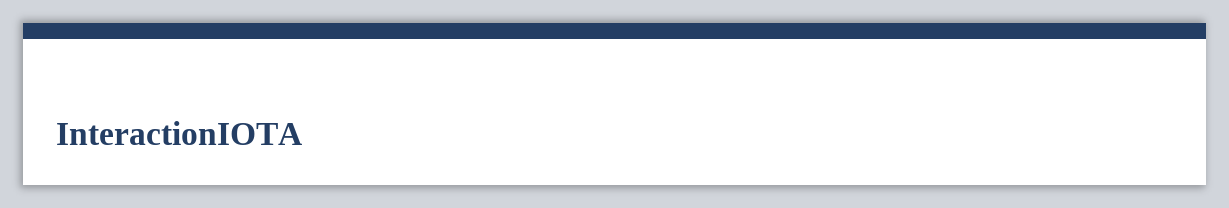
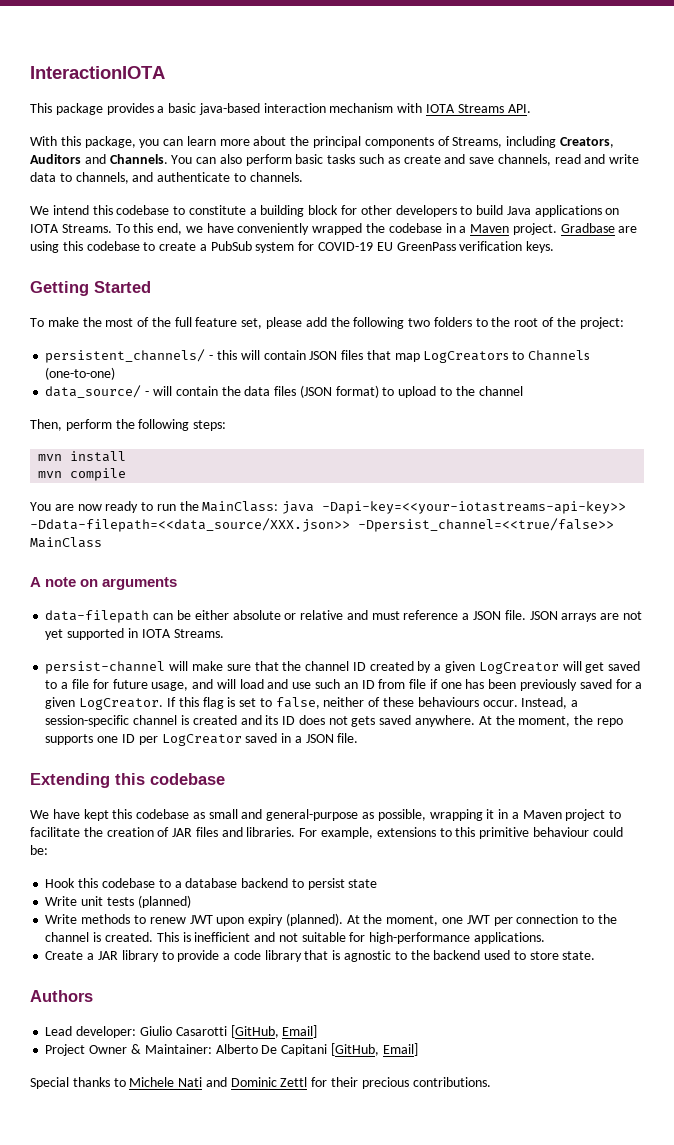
(302, 133) none -> [30,103,531,115] [30,136,614,148] [30,154,640,166] [30,172,303,184] [30,205,620,217] [30,223,638,235] [30,241,555,253] [30,281,151,296] [30,317,624,329] [45,349,589,363] [45,367,116,380] [45,385,523,398] [30,419,227,431] [38,451,127,462] [38,468,127,481] [30,501,627,514] [30,518,614,532] [30,537,102,548] [30,577,178,590] [45,610,642,623] [45,628,224,640] [45,661,641,674] [45,679,643,691] [45,697,579,710] [45,715,623,727] [45,733,359,746] [30,773,225,788] [30,809,622,821] [30,827,623,839] [30,845,48,855] [45,878,378,890] [45,895,191,908] [45,913,617,926] [45,932,545,944] [45,950,596,962] [30,990,93,1002] [45,1025,318,1038] [45,1043,418,1056] [30,1077,491,1089] // This package provides a basic java-based interaction mechanism with IOTA Streams API. // With this package, you can learn more about the principal components of Streams, including Creators, Auditors and Channels. You can also perform basic tasks such as create and save channels, read and write data to channels, and authenticate to channels. // We intend this codebase to constitute a building block for other developers to build Java applications on IOTA Streams. To this end, we have conveniently wrapped the codebase in a Maven project. Gradbase are using this codebase to create a PubSub system for COVID-19 EU GreenPass verification keys. // Getting Started // To make the most of the full feature set, please add the following two folders to the root of the project: // persistent_channels/ - this will contain JSON files that map LogCreators to Channels (one-to-one) // data_source/ - will contain the data files (JSON format) to upload to the channel // Then, perform the following steps: // mvn install // mvn compile // You are now ready to run the MainClass: java -Dapi-key=<<your-iotastreams-api-key>> -Ddata-filepath=<<data_source/XXX.json>> -Dpersist_channel=<<true/false>> MainClass // A note on arguments // data-filepath can be either absolute or relative and must reference a JSON file. JSON arrays are not yet supported in IOTA Streams. // persist-channel will make sure that the channel ID created by a given LogCreator will get saved to a file for future usage, and will load and use such an ID from file if one has been previously saved for a given LogCreator. If this flag is set to false, neither of these behaviours occur. Instead, a session-specific channel is created and its ID does not gets saved anywhere. At the moment, the repo supports one ID per LogCreator saved in a JSON file. // Extending this codebase // We have kept this codebase as small and general-purpose as possible, wrapping it in a Maven project to facilitate the creation of JAR files and libraries. For example, extensions to this primitive behaviour could be: // Hook this codebase to a database backend to persist state // Write unit tests (planned) // Write methods to renew JWT upon expiry (planned). At the moment, one JWT per connection to the channel is created. This is inefficient and not suitable for high-performance applications. // Create a JAR library to provide a code library that is agnostic to the backend used to store state. // Authors // Lead developer: Giulio Casarotti [GitHub, Email] // Project Owner & Maintainer: Alberto De Capitani [GitHub, Email] // Special thanks to Michele Nati and Dominic Zettl for their precious contributions.

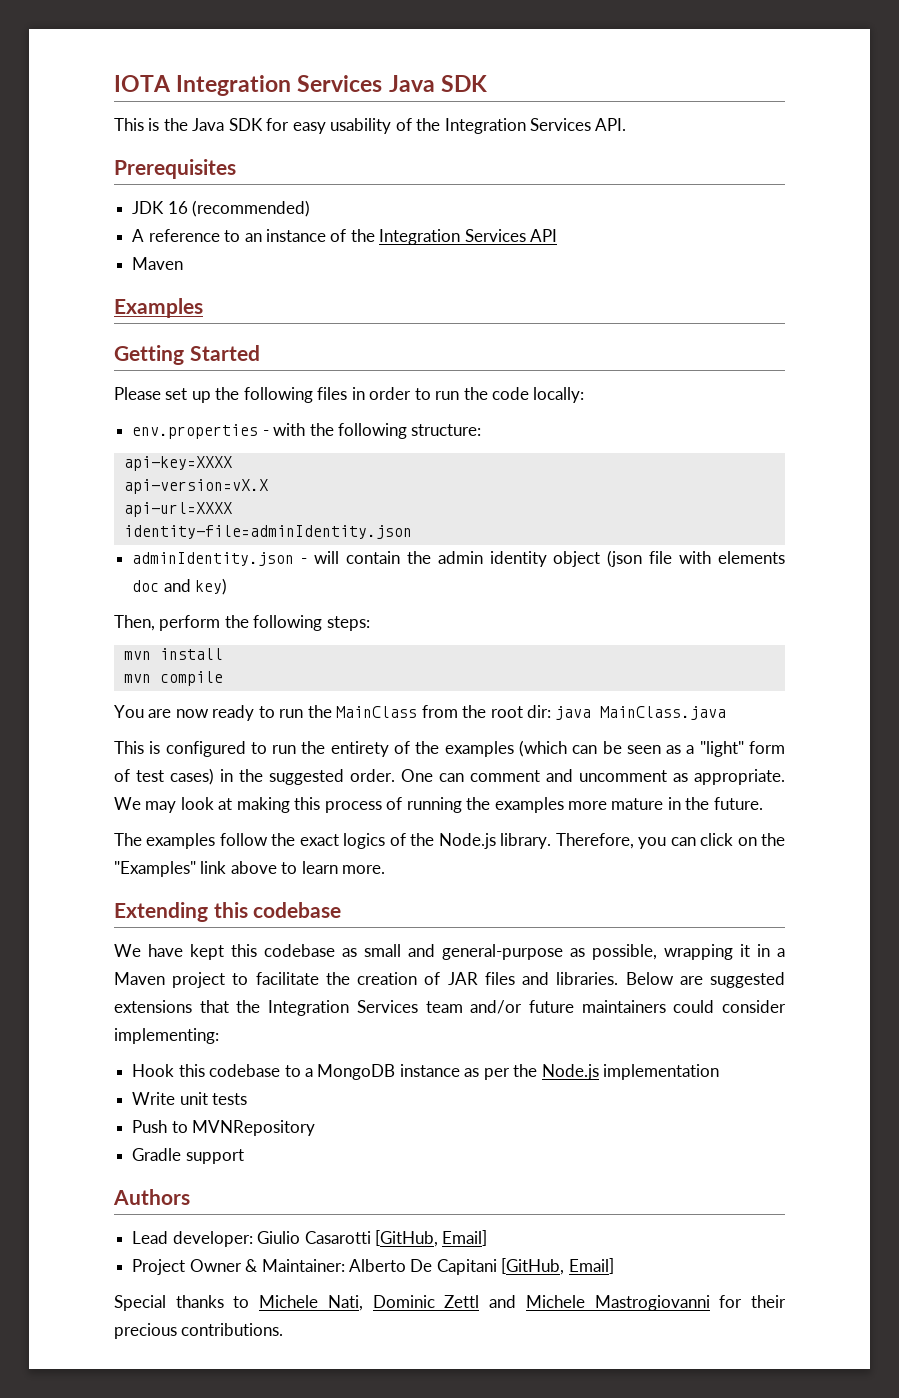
[30,66,165,79] [30,103,531,115] [30,136,614,148] [30,154,640,166] [30,172,303,184] [30,205,620,217] [30,223,638,235] [30,241,555,253] [30,281,151,296] [30,317,624,329] [45,349,589,363] [45,367,116,380] [45,385,523,398] InteractionIOTA // This package provides a basic java-based interaction mechanism with IOTA Streams API. // With this package, you can learn more about the principal components of Streams, including Creators, Auditors and Channels. You can also perform basic tasks such as create and save channels, read and write data to channels, and authenticate to channels. // We intend this codebase to constitute a building block for other developers to build Java applications on IOTA Streams. To this end, we have conveniently wrapped the codebase in a Maven project. Gradbase are using this codebase to create a PubSub system for COVID-19 EU GreenPass verification keys. // Getting Started // To make the most of the full feature set, please add the following two folders to the root of the project: // persistent_channels/ - this will contain JSON files that map LogCreators to Channels (one-to-one) // data_source/ - will contain the data files (JSON format) to upload to the channel -> [114,75,487,96] [114,118,627,134] [114,159,236,179] [132,200,311,217] [132,229,558,245] [132,257,184,270] [114,298,203,318] [114,345,260,365] [114,387,585,403] [132,423,482,439] [123,456,232,471] [123,479,268,494] [123,502,232,517] [123,525,412,539] [132,550,785,567] [132,578,228,595] IOTA Integration Services Java SDK // This is the Java SDK for easy usability of the Integration Services API. // Prerequisites // JDK 16 (recommended) // A reference to an instance of the Integration Services API // Maven // Examples // Getting Started // Please set up the following files in order to run the code locally: // env.properties - with the following structure: // api-key=XXXX // api-version=vX.X // api-url=XXXX // identity-file=adminIdentity.json // adminIdentity.json - will contain the admin identity object (json file with elements doc and key)
[202,501,627,514] [30,518,614,532] [30,537,102,548] [30,577,178,590] [45,610,642,623] [45,628,224,640] [45,661,641,674] [45,679,643,691] [45,697,579,710] [45,715,623,727] [45,733,359,746] MainClass: java -Dapi-key=<<your-iotastreams-api-key>> -Ddata-filepath=<<data_source/XXX.json>> -Dpersist_channel=<<true/false>> MainClass // A note on arguments // data-filepath can be either absolute or relative and must reference a JSON file. JSON arrays are not yet supported in IOTA Streams. // persist-channel will make sure that the channel ID created by a given LogCreator will get saved to a file for future usage, and will load and use such an ID from file if one has been previously saved for a given LogCreator. If this flag is set to false, neither of these behaviours occur. Instead, a session-specific channel is created and its ID does not gets saved anywhere. At the moment, the repo supports one ID per LogCreator saved in a JSON file. -> [336,705,727,720] [114,740,785,757] [114,768,785,785] [114,797,763,813] [114,833,786,849] [114,861,386,877] MainClass from the root dir: java MainClass.java // This is configured to run the entirety of the examples (which can be seen as a "light" form of test cases) in the suggested order. One can comment and uncomment as appropriate. We may look at making this process of running the examples more mature in the future. // The examples follow the exact logics of the Node.js library. Therefore, you can click on the "Examples" link above to learn more.
[299,827,623,839] [30,845,48,855] For example, extensions to this primitive behaviour could be: -> [625,972,785,988] [114,1000,787,1016] [114,1028,219,1044] Below are suggested extensions that the Integration Services team and/or future maintainers could consider implementing:
[185,878,378,890] [45,895,191,908] [45,913,617,926] [45,932,545,944] [45,950,596,962] database backend to persist state // Write unit tests (planned) // Write methods to renew JWT upon expiry (planned). At the moment, one JWT per connection to the channel is created. This is inefficient and not suitable for high-performance applications. // Create a JAR library to provide a code library that is agnostic to the backend used to store state. -> [317,1064,720,1080] [132,1092,248,1105] [132,1120,316,1136] [132,1148,244,1164] MongoDB instance as per the Node.js implementation // Write unit tests // Push to MVNRepository // Gradle support
[178,1077,308,1087] Nati and Dominic Zettl -> [327,1295,710,1311] Nati, Dominic Zettl and Michele Mastrogiovanni

